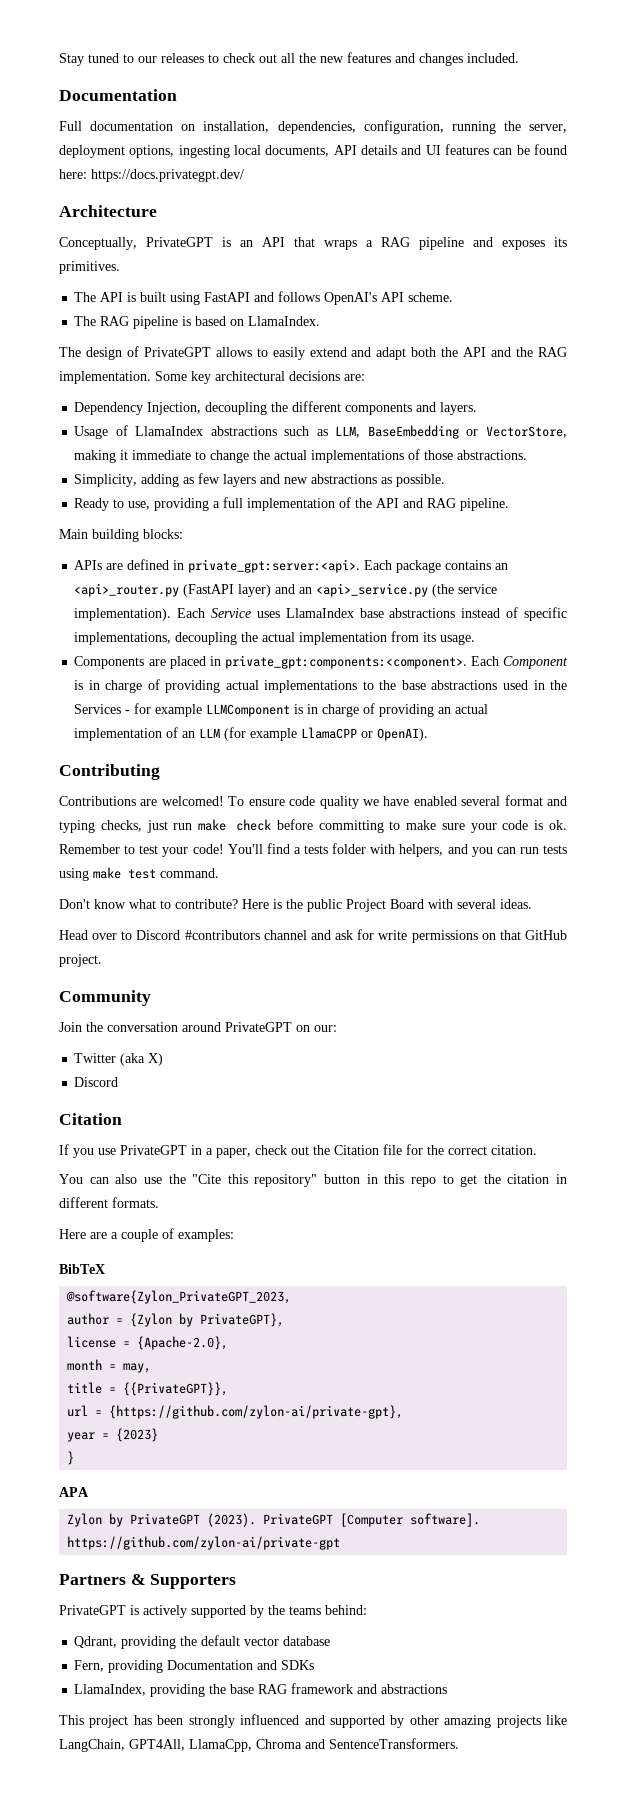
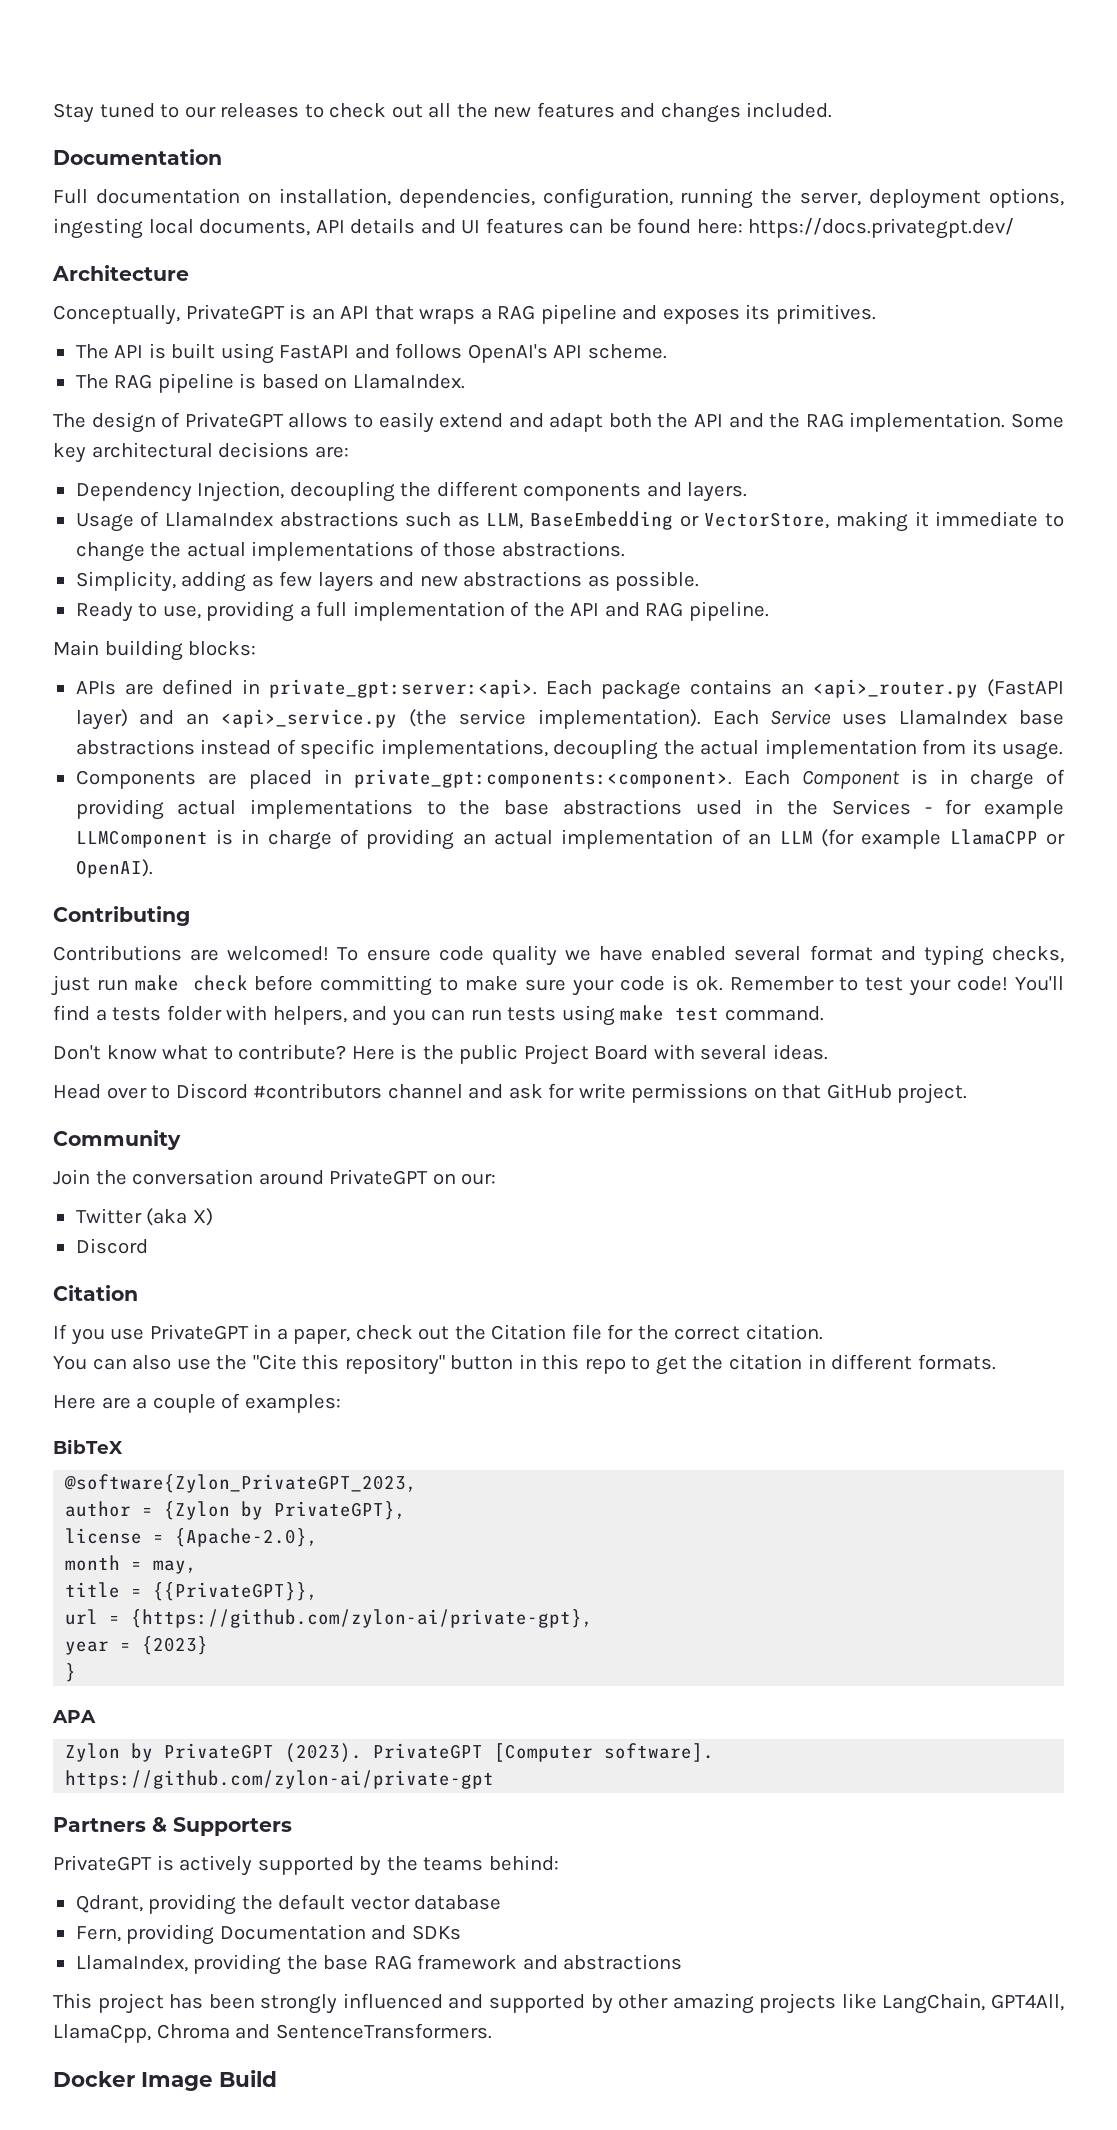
(459, 1743) none -> [53,2070,277,2091] // Docker Image Build

